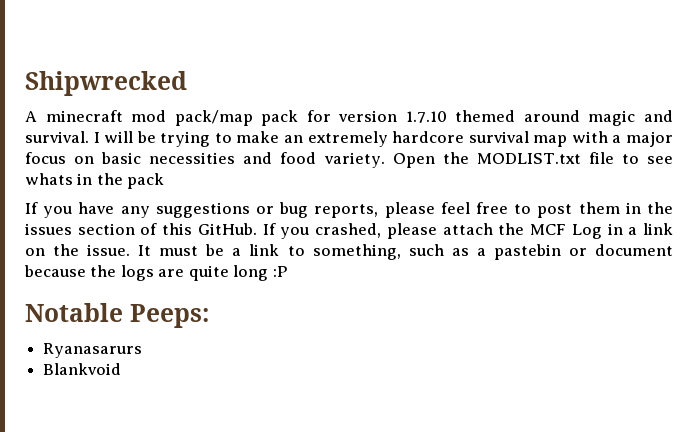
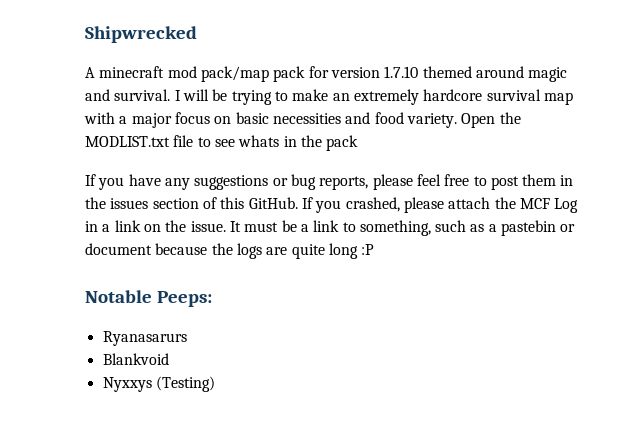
(122, 369) none -> [102,376,215,392] // Nyxxys (Testing)

